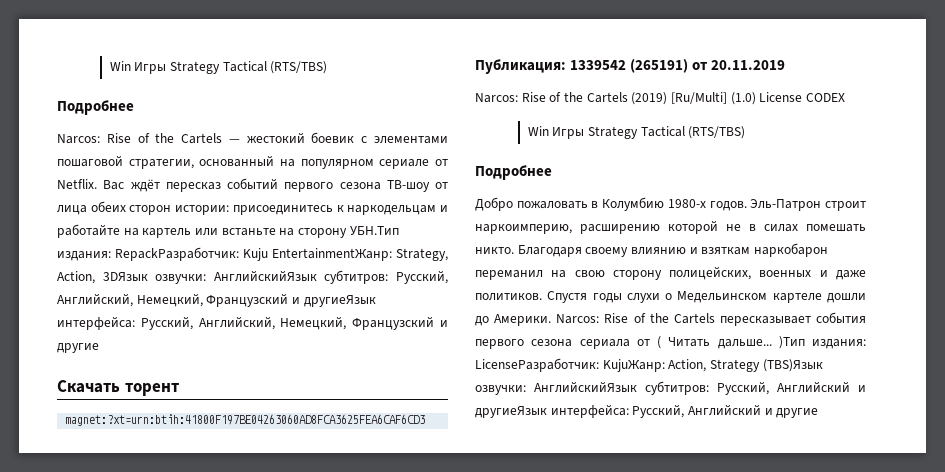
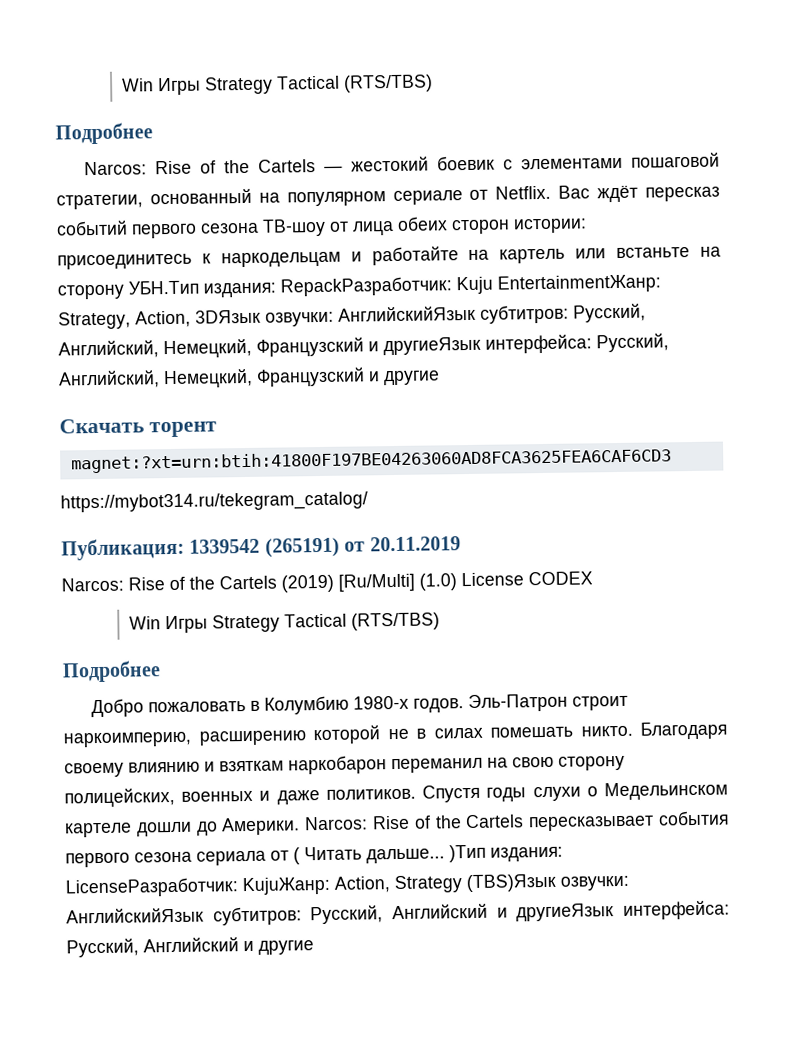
(426, 420) none -> [60,491,368,513] // https://mybot314.ru/tekegram_catalog/

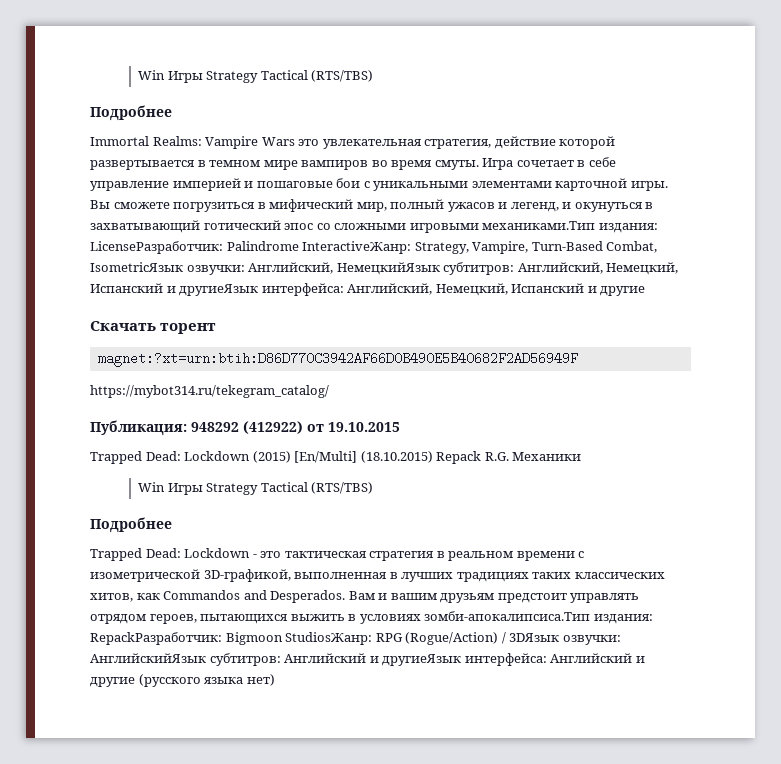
[121,74,433,96] [55,122,153,145] [83,152,720,176] [56,184,721,210] [56,216,587,239] [57,246,722,270] [57,274,661,300] [58,303,646,330] [58,333,669,359] [58,367,365,389] Win Игры Strategy Tactical (RTS/TBS) // Подробнее // Narcos: Rise of the Cartels — жестокий боевик с элементами пошаговой стратегии, основанный на популярном сериале от Netflix. Вас ждёт пересказ событий первого сезона ТВ-шоу от лица обеих сторон истории: присоединитесь к наркодельцам и работайте на картель или встаньте на сторону УБН.Тип издания: RepackРазработчик: Kuju EntertainmentЖанр: Strategy, Action, 3DЯзык озвучки: АнглийскийЯзык субтитров: Русский, Английский, Немецкий, Французский и другиеЯзык интерфейса: Русский, Английский, Немецкий, Французский -> [138,70,374,83] [90,105,172,121] [90,136,616,149] [90,157,616,170] [90,178,668,191] [90,199,654,212] [90,220,658,233] [90,241,658,254] [90,262,679,275] [90,283,585,296] Win Игры Strategy Tactical (RTS/TBS) // Подробнее // Immortal Realms: Vampire Wars это увлекательная стратегия, действие которой развертывается в темном мире вампиров во время смуты. Игра сочетает в себе управление империей и пошаговые бои с уникальными элементами карточной игры. Вы сможете погрузиться в мифический мир, полный ужасов и легенд, и окунуться в захватывающий готический эпос со сложными игровыми механиками.Тип издания: LicenseРазработчик: Palindrome InteractiveЖанр: Strategy, Vampire, Turn-Based Combat, IsometricЯзык озвучки: Английский, НемецкийЯзык субтитров: Английский, Немецкий, Испанский и другиеЯзык интерфейса: Английский, Немецкий, Испанский
[70,448,672,474] magnet:?xt=urn:btih:41800F197BE04263060AD8FCA3625FEA6CAF6CD3 -> [97,352,578,367] magnet:?xt=urn:btih:D86D770C3942AF66D0B490E5B40682F2AD56949F
[189,536,461,558] [61,571,593,593] [128,612,440,634] [62,660,161,683] [90,693,628,718] [63,721,727,748] [64,755,625,778] [64,781,728,808] [65,810,729,838] [65,844,563,868] [65,873,629,898] [66,905,384,926] 1339542 (265191) от 20.11.2019 // Narcos: Rise of the Cartels (2019) [Ru/Multi] (1.0) License CODEX // Win Игры Strategy Tactical (RTS/TBS) // Подробнее // Добро пожаловать в Колумбию 1980-х годов. Эль-Патрон строит наркоимперию, расширению которой не в силах помешать никто. Благодаря своему влиянию и взяткам наркобарон переманил на свою сторону полицейских, военных и даже политиков. Спустя годы слухи о Медельинском картеле дошли до Америки. Narcos: Rise of the Cartels пересказывает события первого сезона сериала от ( Читать дальше... )Тип издания: LicenseРазработчик: KujuЖанр: Action, Strategy (TBS)Язык озвучки: АнглийскийЯзык субтитров: Русский, -> [191,421,400,434] [90,451,582,464] [138,482,374,495] [90,517,172,533] [90,548,585,561] [90,569,665,582] [90,590,640,603] [90,611,653,624] [90,632,621,645] [90,653,281,666] 948292 (412922) от 19.10.2015 // Trapped Dead: Lockdown (2015) [En/Multi] (18.10.2015) Repack R.G. Механики // Win Игры Strategy Tactical (RTS/TBS) // Подробнее // Trapped Dead: Lockdown - это тактическая стратегия в реальном времени с изометрической 3D-графикой, выполненная в лучших традициях таких классических хитов, как Commandos and Desperados. Вам и вашим друзьям предстоит управлять отрядом героев, пытающихся выжить в условиях зомби-апокалипсиса.Тип издания: RepackРазработчик: Bigmoon StudiosЖанр: RPG (Rogue/Action) / 3DЯзык озвучки: АнглийскийЯзык субтитров:
[66,938,139,958] Русский, -> (547, 659) none
(314, 947) none -> [138,674,275,687] (русского языка нет)

